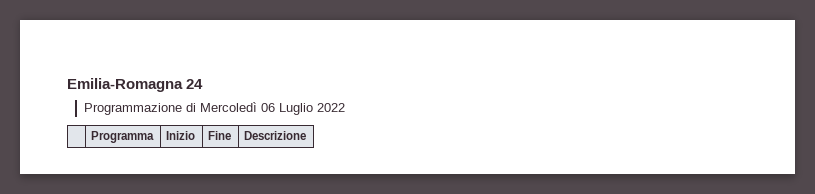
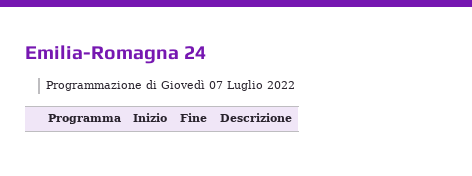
[200,102,276,112] Mercoledì 06 -> [160,80,223,89] Giovedì 07

